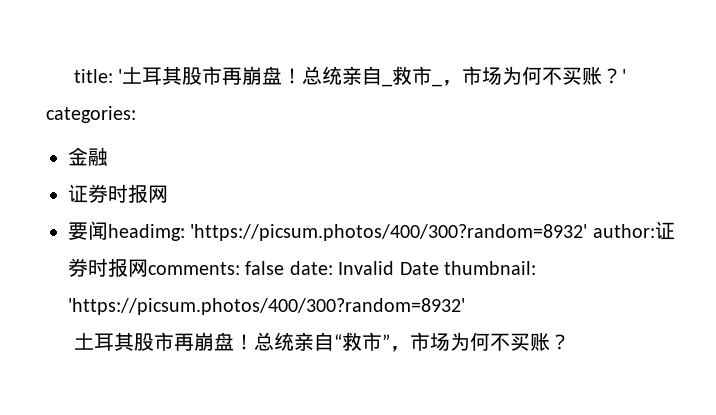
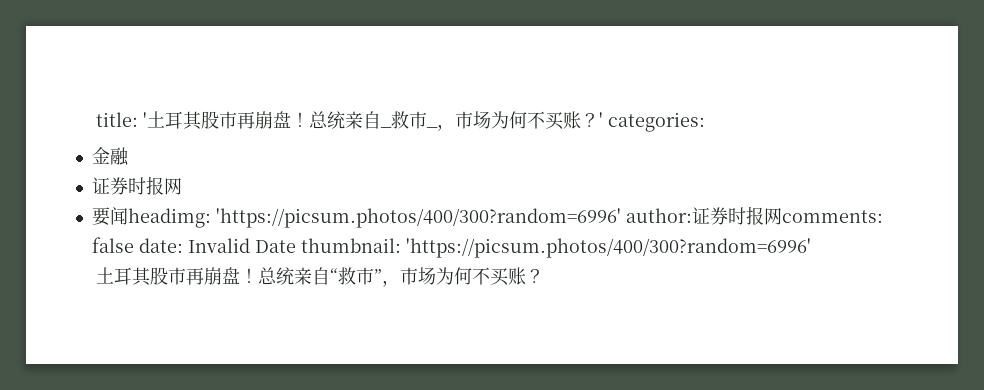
[190,224,588,241] 'https://picsum.photos/400/300?random=8932' -> [215,208,621,228] 'https://picsum.photos/400/300?random=6996'
[68,298,465,315] 'https://picsum.photos/400/300?random=8932' -> [405,238,811,258] 'https://picsum.photos/400/300?random=6996'

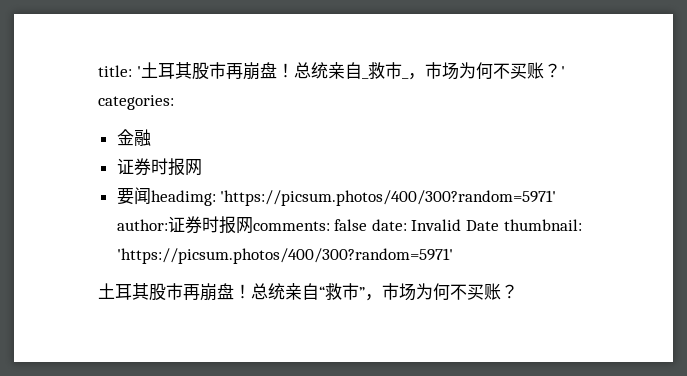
[215,208,621,228] 'https://picsum.photos/400/300?random=6996' -> [220,190,557,206] 'https://picsum.photos/400/300?random=5971'
[405,238,811,258] 'https://picsum.photos/400/300?random=6996' -> [116,248,453,264] 'https://picsum.photos/400/300?random=5971'

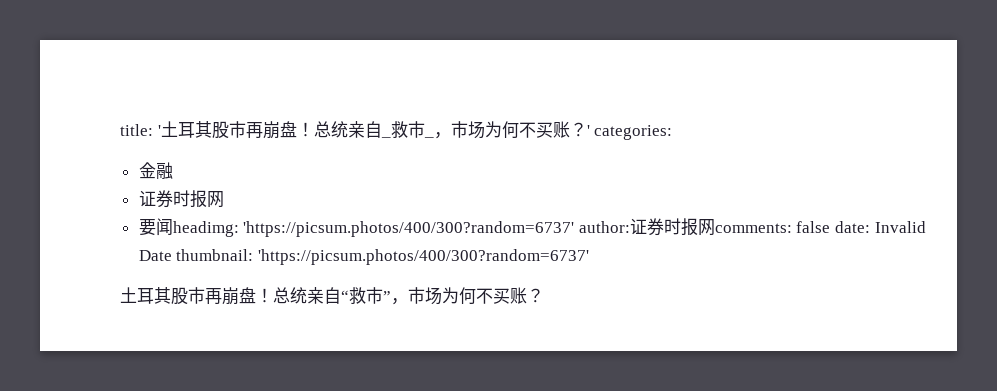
[220,190,557,206] 'https://picsum.photos/400/300?random=5971' -> [243,221,575,237] 'https://picsum.photos/400/300?random=6737'
[116,248,453,264] 'https://picsum.photos/400/300?random=5971' -> [257,249,589,265] 'https://picsum.photos/400/300?random=6737'

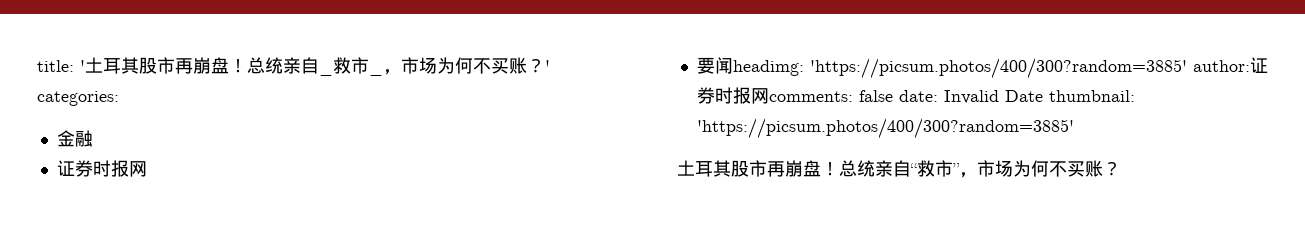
[243,221,575,237] 'https://picsum.photos/400/300?random=6737' -> [809,58,1187,79] 'https://picsum.photos/400/300?random=3885'
[257,249,589,265] 'https://picsum.photos/400/300?random=6737' -> [696,118,1074,139] 'https://picsum.photos/400/300?random=3885'

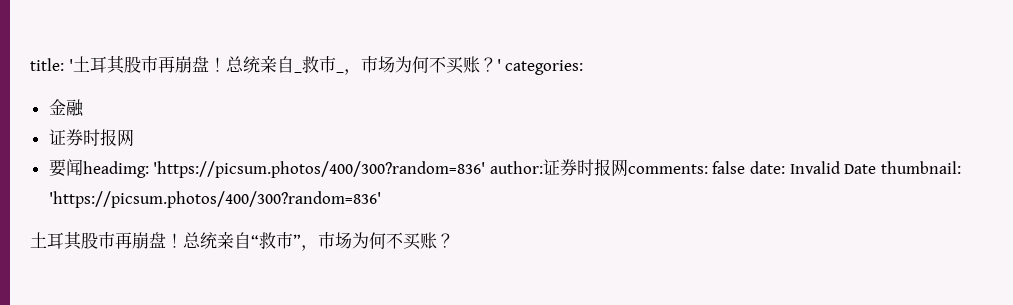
[809,58,1187,79] 'https://picsum.photos/400/300?random=3885' -> [153,161,486,178] 'https://picsum.photos/400/300?random=836'
[696,118,1074,139] 'https://picsum.photos/400/300?random=3885' -> [48,191,381,208] 'https://picsum.photos/400/300?random=836'

